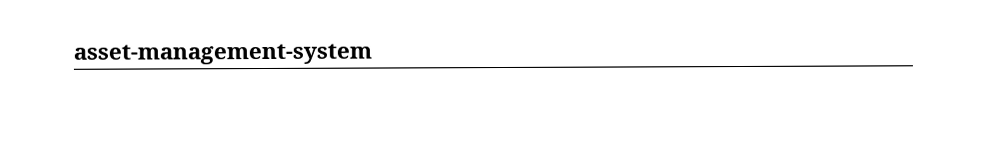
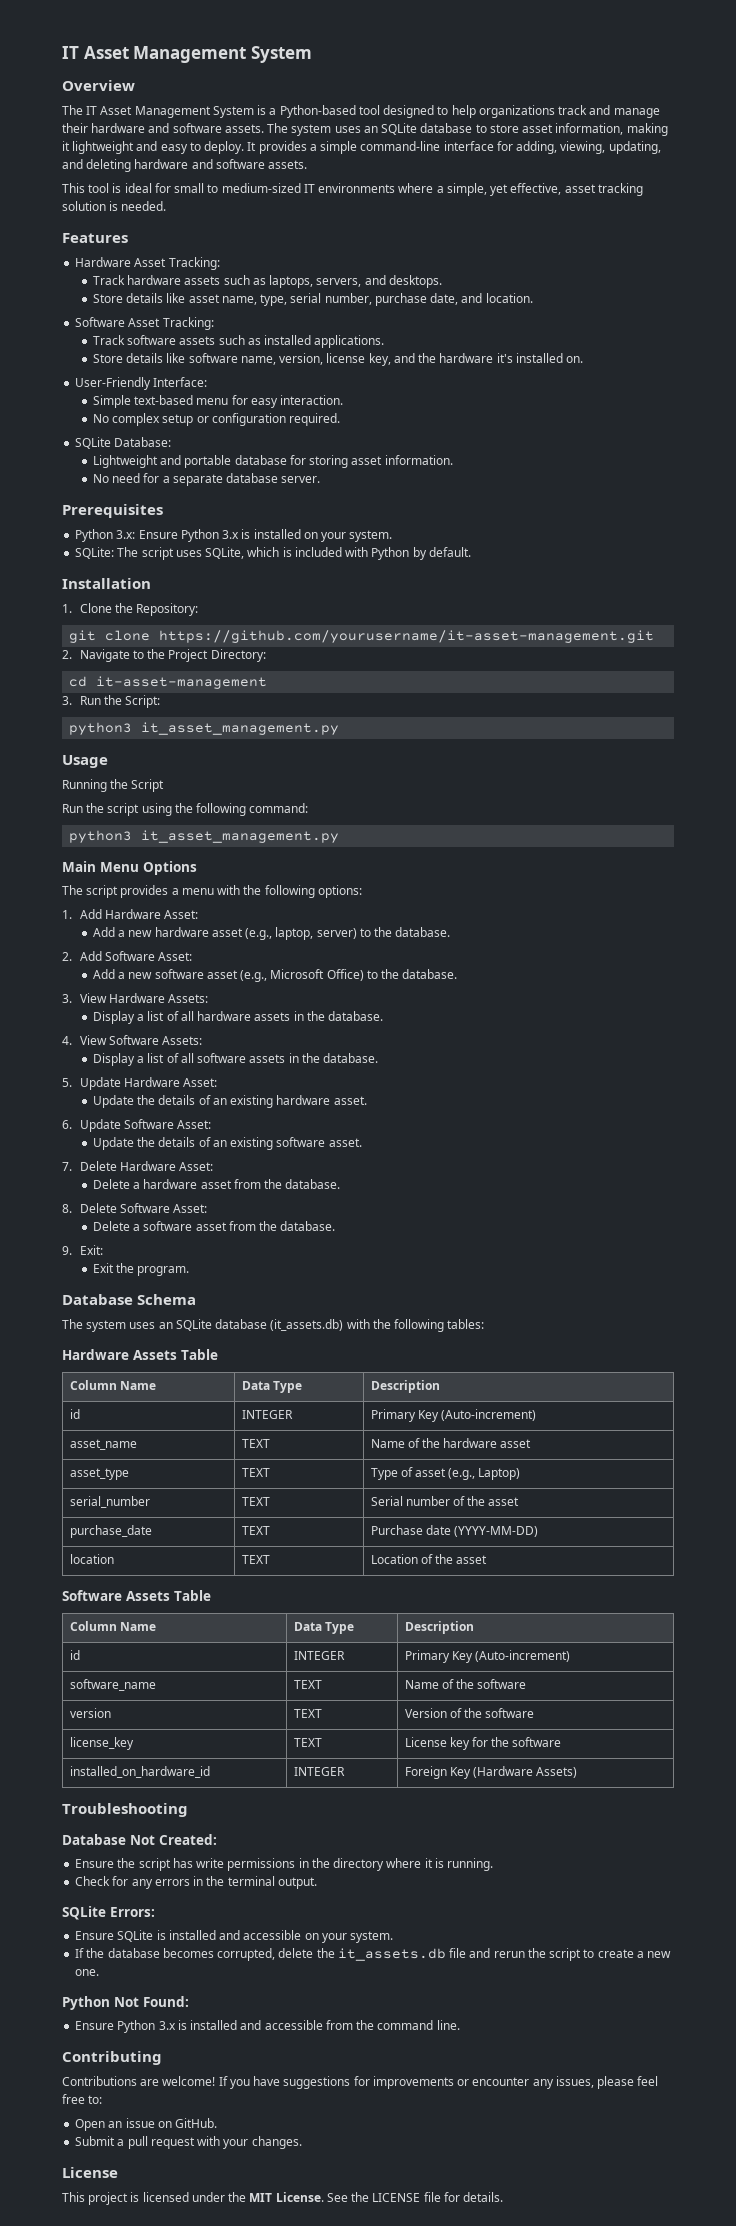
[73,43,372,65] asset-management-system -> [62,46,312,63] [62,80,135,91] [62,105,660,118] [62,123,668,136] [62,141,661,154] [62,159,308,172] [62,183,643,196] [62,201,167,211] [62,233,128,243] [75,257,220,270] [92,275,442,288] [92,293,533,306] [75,317,214,330] [92,335,385,348] [92,353,584,366] [75,377,208,390] [92,395,344,408] [92,413,341,426] [75,437,172,449] [92,455,453,468] [92,473,321,486] [62,504,163,518] [75,529,393,542] [75,547,471,560] [62,578,151,589] [62,603,199,616] [69,630,655,643] [62,649,266,662] [69,676,268,689] [62,695,161,708] [69,722,340,735] [62,755,108,768] [62,779,165,792] [62,803,309,816] [69,830,340,843] [62,861,197,875] [62,885,362,898] [62,909,199,919] [92,927,451,940] [62,951,193,961] [92,969,458,982] [62,993,209,1003] [92,1011,384,1024] [62,1035,203,1045] [92,1053,379,1066] [62,1077,218,1090] [92,1095,367,1108] [62,1119,212,1132] [92,1137,362,1150] [62,1161,214,1171] [92,1179,341,1189] [62,1203,208,1213] [92,1221,336,1231] [62,1245,103,1255] [92,1263,190,1276] [62,1294,197,1305] [62,1319,485,1332] [62,1349,218,1360] [69,1380,156,1390] [241,1381,302,1393] [370,1380,440,1393] [69,1409,80,1419] [241,1410,293,1419] [370,1409,536,1422] [69,1439,137,1450] [241,1439,270,1448] [370,1438,532,1448] [69,1468,129,1480] [241,1468,270,1477] [370,1467,521,1480] [69,1496,150,1508] [241,1497,270,1506] [370,1496,520,1506] [69,1525,152,1538] [241,1526,270,1535] [370,1525,538,1537] [69,1554,114,1564] [241,1555,270,1564] [370,1554,488,1564] [62,1590,211,1601] [69,1621,156,1631] [293,1622,354,1634] [404,1621,474,1634] [69,1650,80,1660] [293,1651,345,1660] [404,1650,570,1663] [69,1679,156,1691] [293,1680,322,1689] [404,1679,527,1689] [69,1708,111,1718] [293,1709,322,1718] [404,1708,535,1718] [69,1737,134,1750] [293,1738,322,1747] [404,1737,562,1750] [69,1766,210,1778] [293,1767,345,1776] [404,1766,578,1779] [62,1803,188,1817] [62,1834,217,1845] [75,1858,494,1871] [75,1876,317,1889] [62,1906,155,1920] [75,1930,394,1943] [75,1948,672,1961] [75,1969,100,1976] [62,1996,189,2010] [75,2020,460,2033] [62,2051,162,2065] [62,2076,659,2089] [62,2094,103,2104] [75,2118,218,2131] [75,2136,302,2149] [62,2167,118,2178] [62,2192,504,2205] IT Asset Management System // Overview // The IT Asset Management System is a Python-based tool designed to help organizations track and manage their hardware and software assets. The system uses an SQLite database to store asset information, making it lightweight and easy to deploy. It provides a simple command-line interface for adding, viewing, updating, and deleting hardware and software assets. // This tool is ideal for small to medium-sized IT environments where a simple, yet effective, asset tracking solution is needed. // Features // Hardware Asset Tracking: // Track hardware assets such as laptops, servers, and desktops. // Store details like asset name, type, serial number, purchase date, and location. // Software Asset Tracking: // Track software assets such as installed applications. // Store details like software name, version, license key, and the hardware it's installed on. // User-Friendly Interface: // Simple text-based menu for easy interaction. // No complex setup or configuration required. // SQLite Database: // Lightweight and portable database for storing asset information. // No need for a separate database server. // Prerequisites // Python 3.x: Ensure Python 3.x is installed on your system. // SQLite: The script uses SQLite, which is included with Python by default. // Installation // 1. Clone the Repository: // git clone https://github.com/yourusername/it-asset-management.git // 2. Navigate to the Project Directory: // cd it-asset-management // 3. Run the Script: // python3 it_asset_management.py // Usage // Running the Script // Run the script using the following command: // python3 it_asset_management.py // Main Menu Options // The script provides a menu with the following options: // 1. Add Hardware Asset: // Add a new hardware asset (e.g., laptop, server) to the database. // 2. Add Software Asset: // Add a new software asset (e.g., Microsoft Office) to the database. // 3. View Hardware Assets: // Display a list of all hardware assets in the database. // 4. View Software Assets: // Display a list of all software assets in the database. // 5. Update Hardware Asset: // Update the details of an existing hardware asset. // 6. Update Software Asset: // Update the details of an existing software asset. // 7. Delete Hardware Asset: // Delete a hardware asset from the database. // 8. Delete Software Asset: // Delete a software asset from the database. // 9. Exit: // Exit the program. // Database Schema // The system uses an SQLite database (it_assets.db) with the following tables: // Hardware Assets Table // Column Name | Data Type | Description // id | INTEGER | Primary Key (Auto-increment) // asset_name | TEXT | Name of the hardware asset // asset_type | TEXT | Type of asset (e.g., Laptop) // serial_number | TEXT | Serial number of the asset // purchase_date | TEXT | Purchase date (YYYY-MM-DD) // location | TEXT | Location of the asset // Software Assets Table // Column Name | Data Type | Description // id | INTEGER | Primary Key (Auto-increment) // software_name | TEXT | Name of the software // version | TEXT | Version of the software // license_key | TEXT | License key for the software // installed_on_hardware_id | INTEGER | Foreign Key (Hardware Assets) // Troubleshooting // Database Not Created: // Ensure the script has write permissions in the directory where it is running. // Check for any errors in the terminal output. // SQLite Errors: // Ensure SQLite is installed and accessible on your system. // If the database becomes corrupted, delete the it_assets.db file and rerun the script to create a new one. // Python Not Found: // Ensure Python 3.x is installed and accessible from the command line. // Contributing // Contributions are welcome! If you have suggestions for improvements or encounter any issues, please feel free to: // Open an issue on GitHub. // Submit a pull request with your changes. // License // This project is licensed under the MIT License. See the LICENSE file for details.

